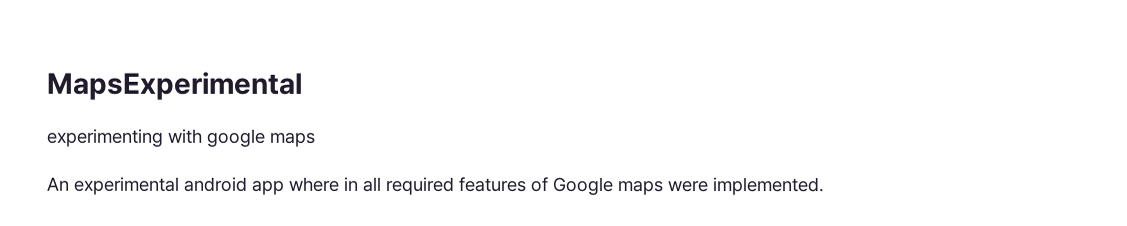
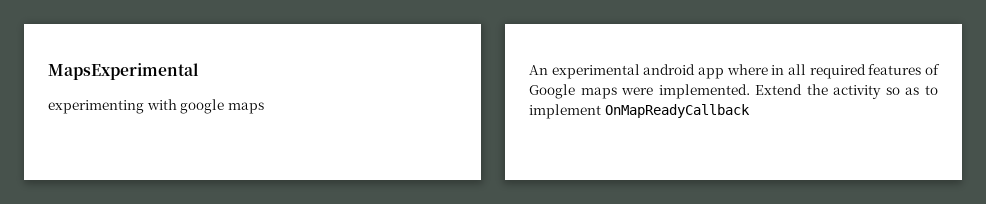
(824, 186) none -> [755,84,938,99] [529,104,750,119] Extend the activity so as to implement OnMapReadyCallback

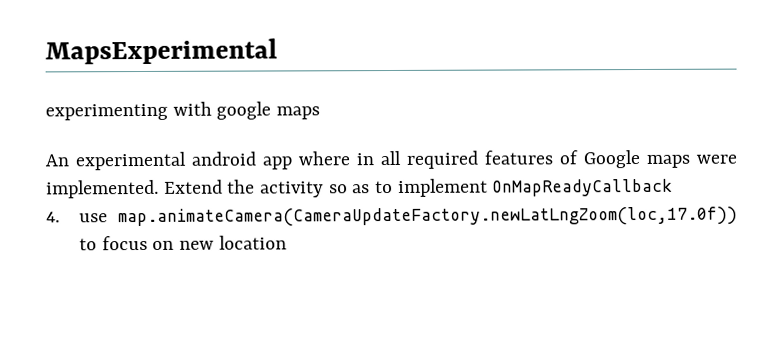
(750, 111) none -> [46,206,738,228] [78,235,287,251] // 4. use map.animateCamera(CameraUpdateFactory.newLatLngZoom(loc,17.0f)) to focus on new location

